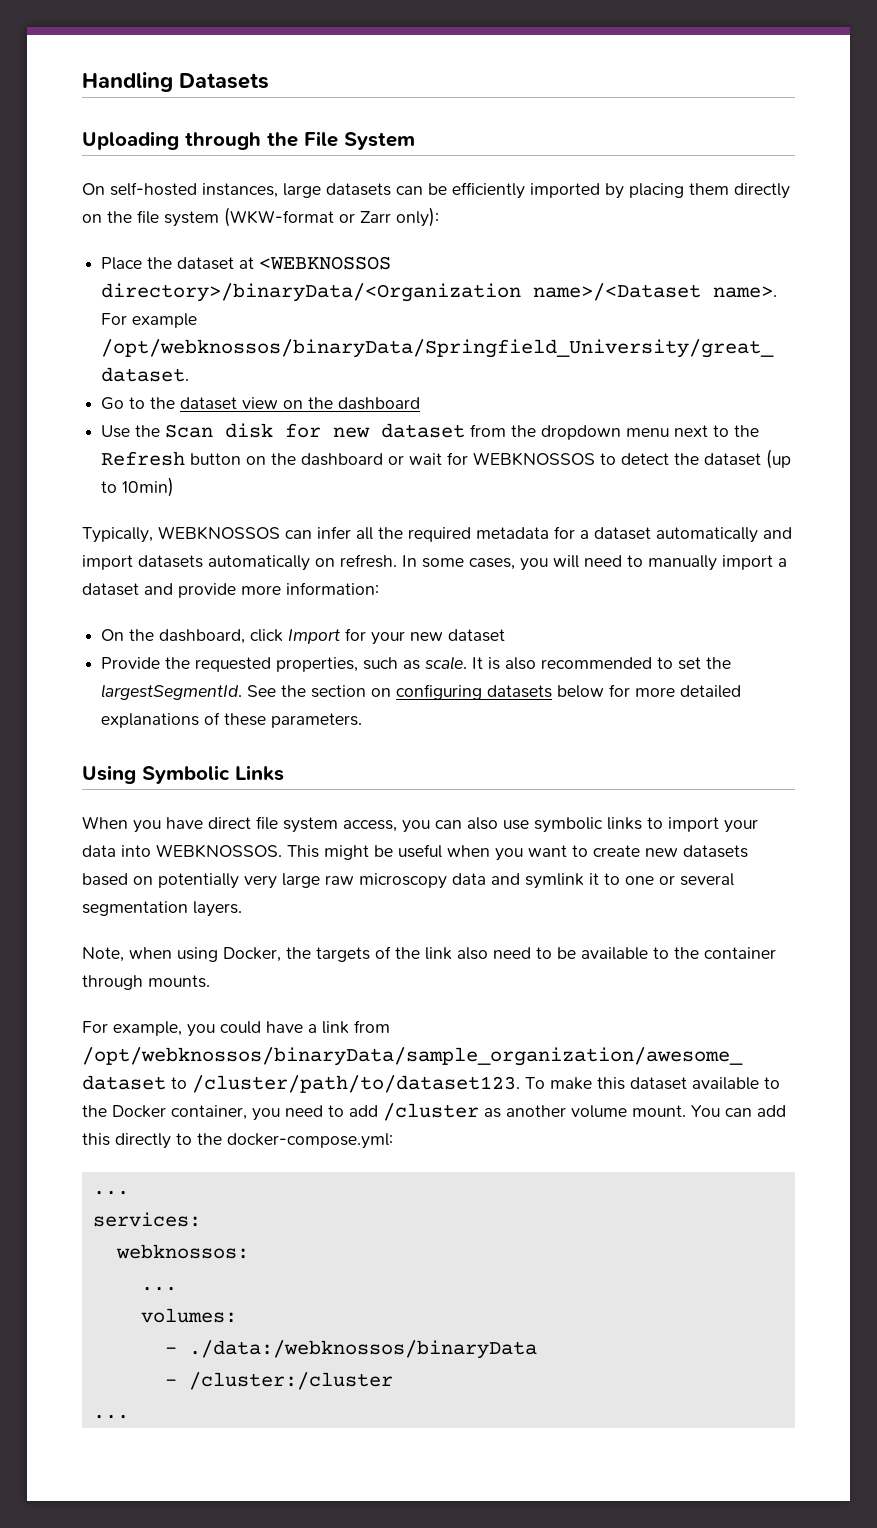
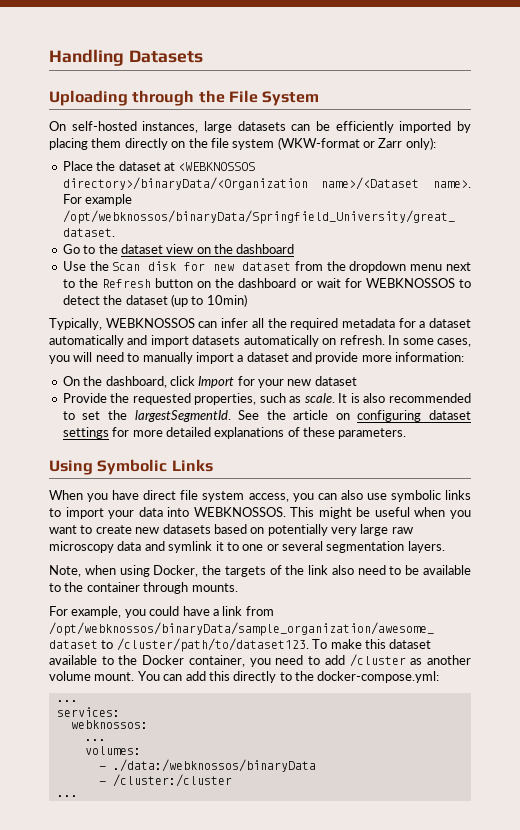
[311,685,367,698] section -> [293,410,329,420] article
[487,685,605,698] datasets below -> [428,410,471,420] [62,427,109,439] dataset settings

